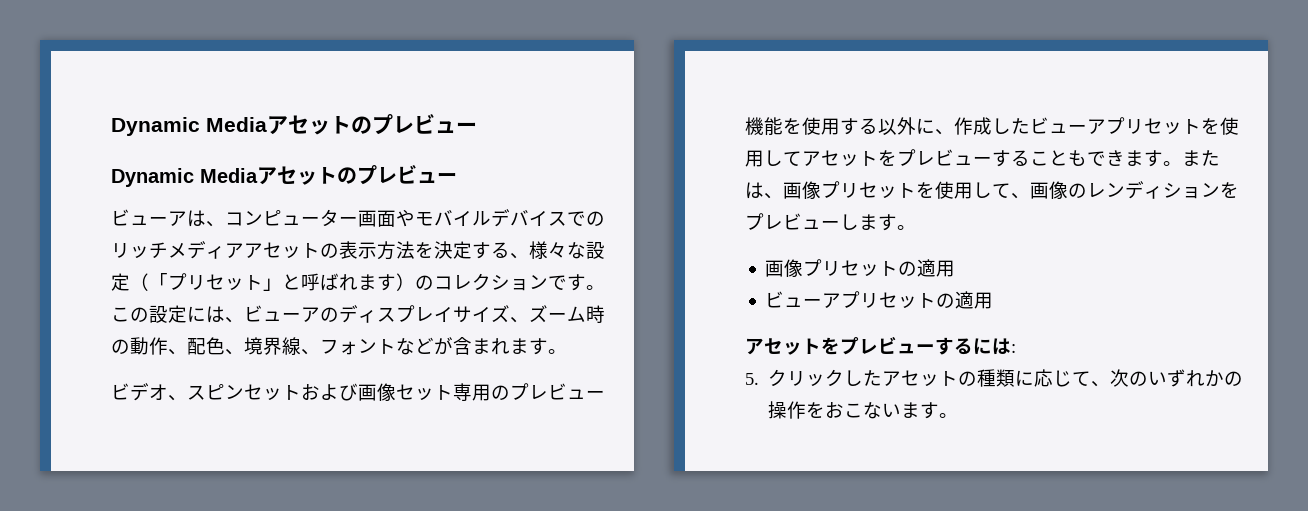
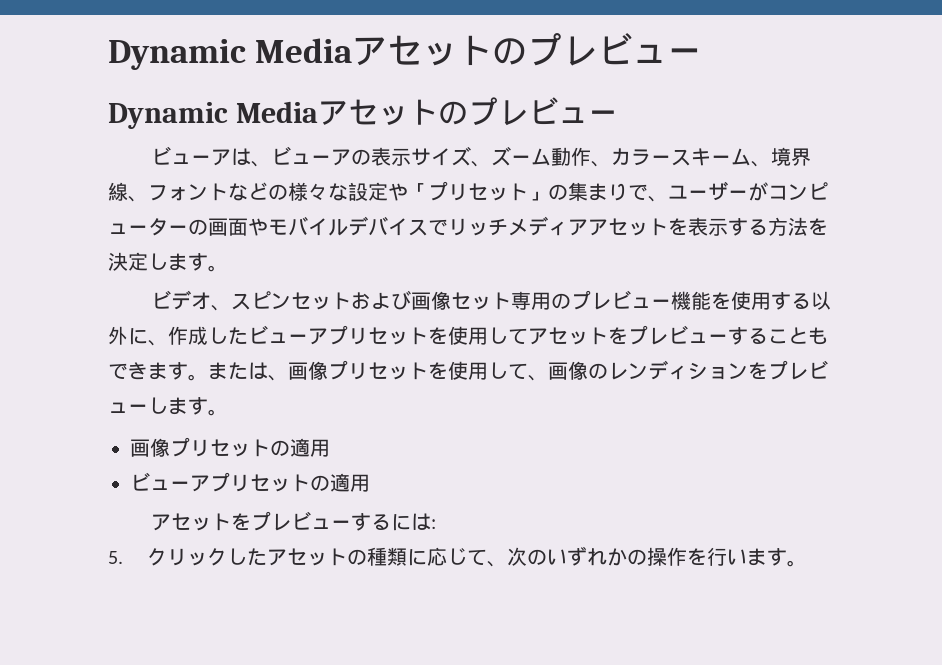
(225, 224) none -> [270,146,811,167] [108,181,768,202] ビューアの表示サイズ、ズーム動作、カラースキーム、境界線、フォントなどの様々な設定や「プリセット」の集まりで、ユーザーが
(358, 220) none -> [188,219,208,235] の
[586,211,605,226] の -> (448, 227) none
[320,241,605,260] [111,273,605,291] [111,305,605,323] [111,337,510,355] の表示方法を決定する、様々な設定（「プリセット」と呼ばれます）のコレクションです。この設定には、ビューアのディスプレイサイズ、ズーム時の動作、配色、境界線、フォントなどが含まれ -> [668,217,828,236] [108,252,168,271] を表示する方法を決定し
[825,402,883,419] おこな -> [706,547,727,566] 行

